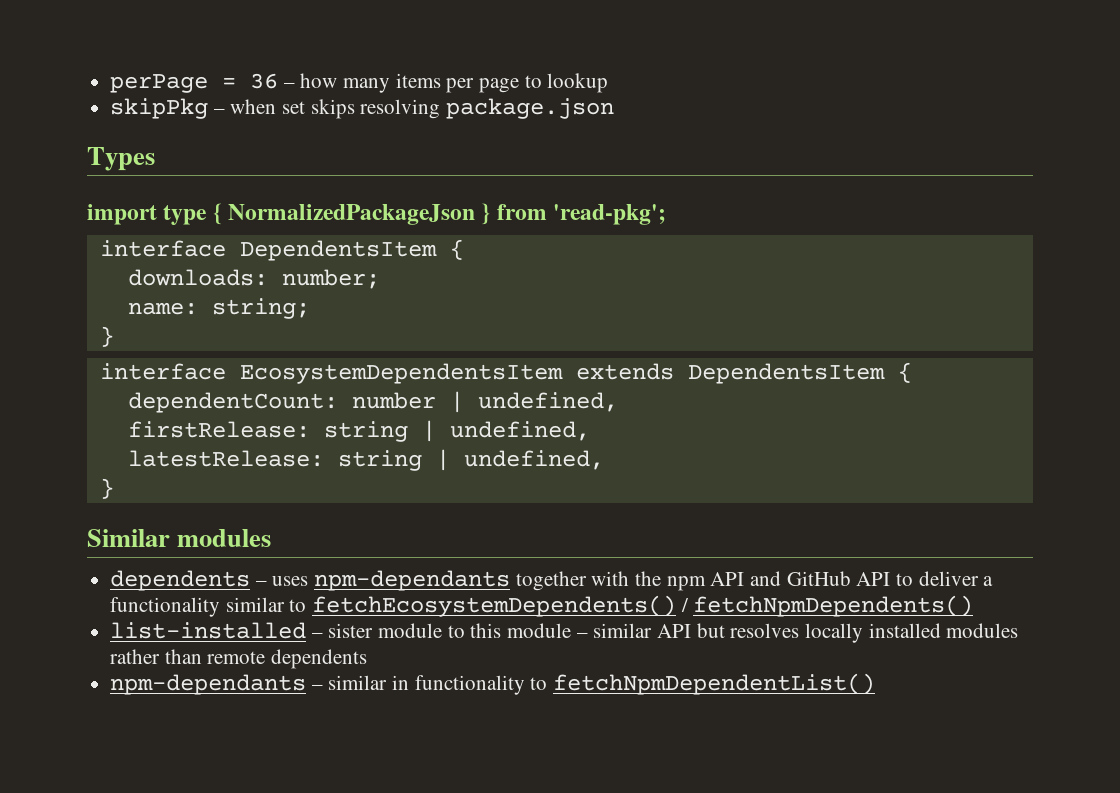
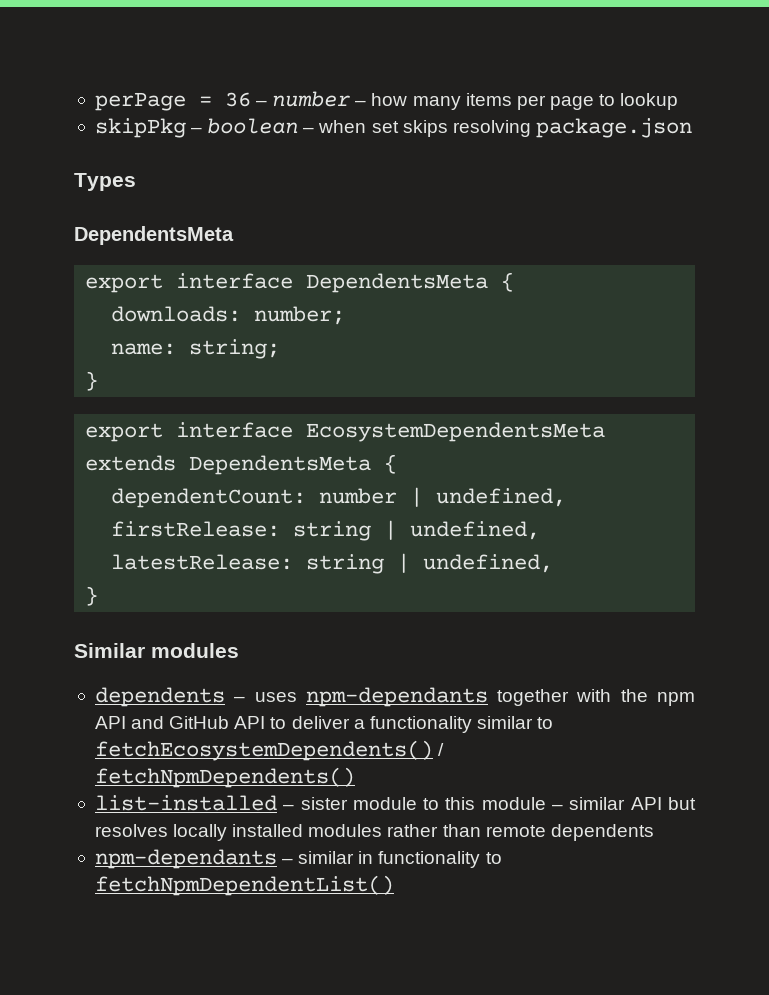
(295, 85) none -> [272,91,367,107] number –
(225, 111) none -> [207,118,315,134] boolean –
[87,203,667,225] [99,240,437,261] import type { NormalizedPackageJson } from 'read-pkg'; // interface DependentsItem -> [74,226,234,245] [85,273,489,293] DependentsMeta // export interface DependentsMeta
[99,363,885,384] interface EcosystemDependentsItem extends DependentsItem -> [85,422,606,442] [85,455,372,475] export interface EcosystemDependentsMeta extends DependentsMeta

